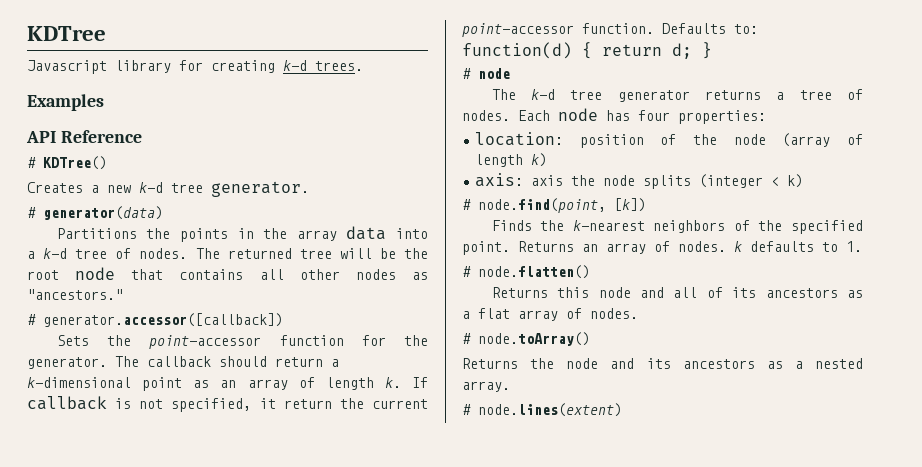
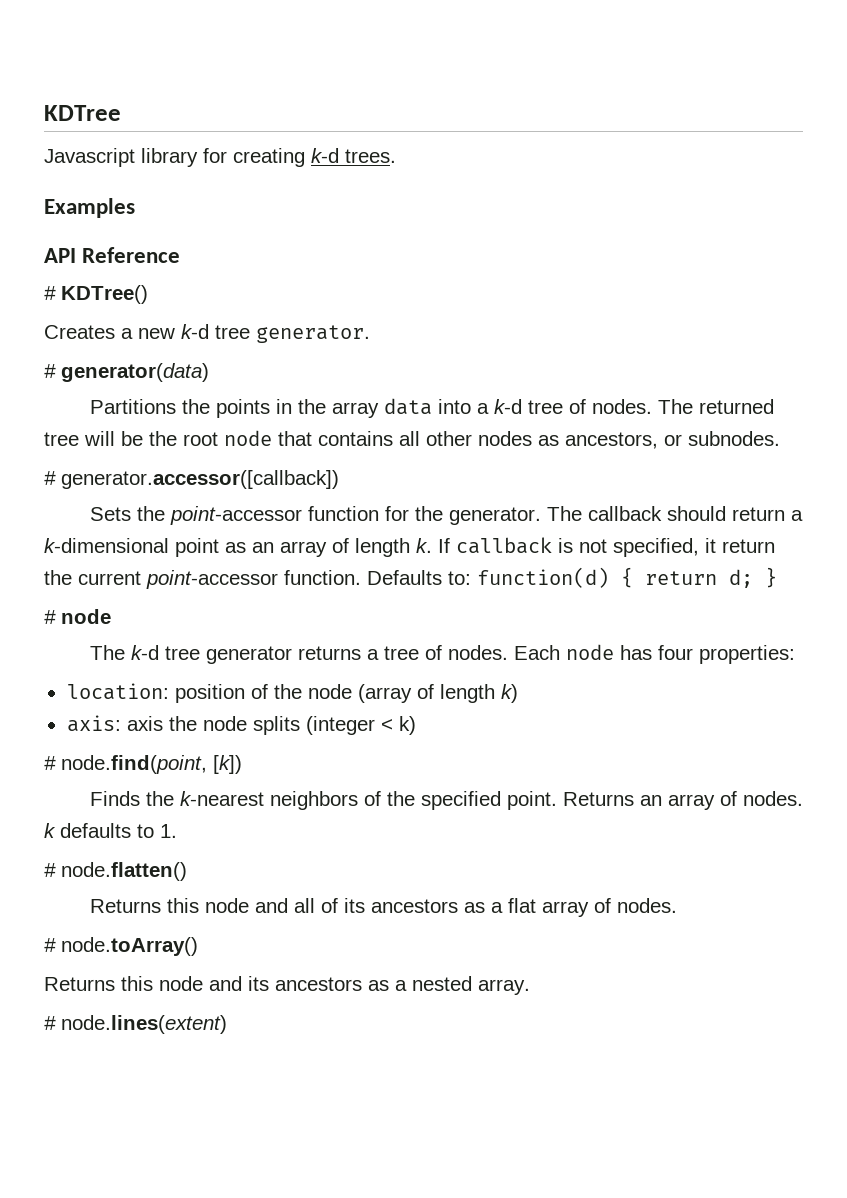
[27,289,123,300] "ancestors." -> [565,431,780,449] ancestors, or subnodes.
[530,358,555,369] the -> [121,976,153,991] this

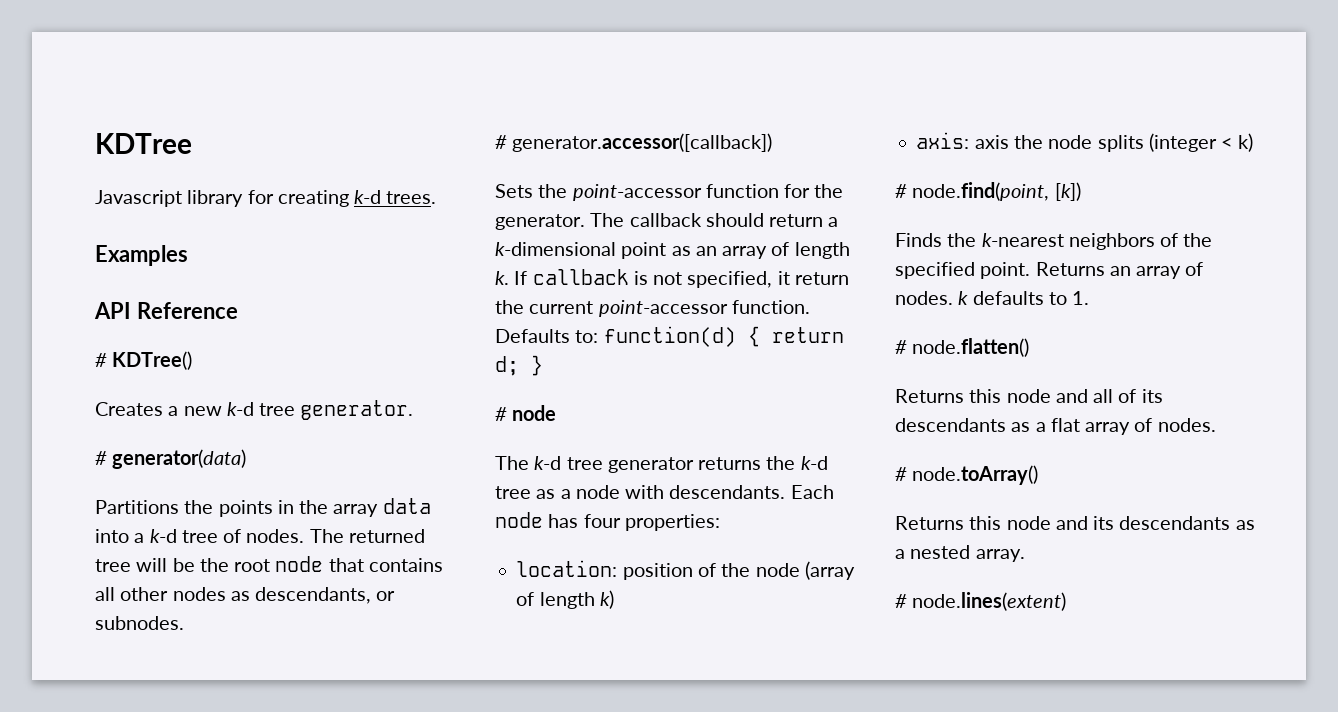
[565,432,658,449] ancestors, -> [255,587,372,604] descendants,
[366,645,508,660] a tree of nodes. -> [766,456,828,470] [495,485,786,499] the k-d tree as a node with descendants.
[370,899,458,913] ancestors -> [895,418,1006,432] descendants
[275,977,362,991] ancestors -> [1119,516,1231,530] descendants

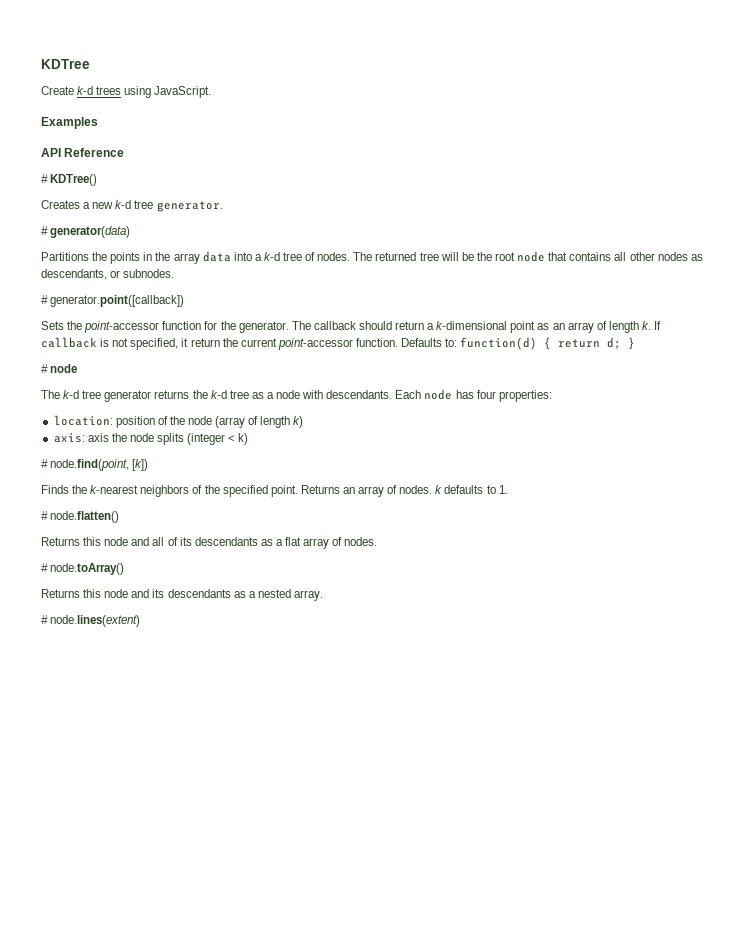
[95,190,437,207] Javascript library for creating k-d trees. -> [41,86,212,98] Create k-d trees using JavaScript.
[512,133,773,152] generator.accessor([callback]) -> [50,295,185,307] generator.point([callback])

